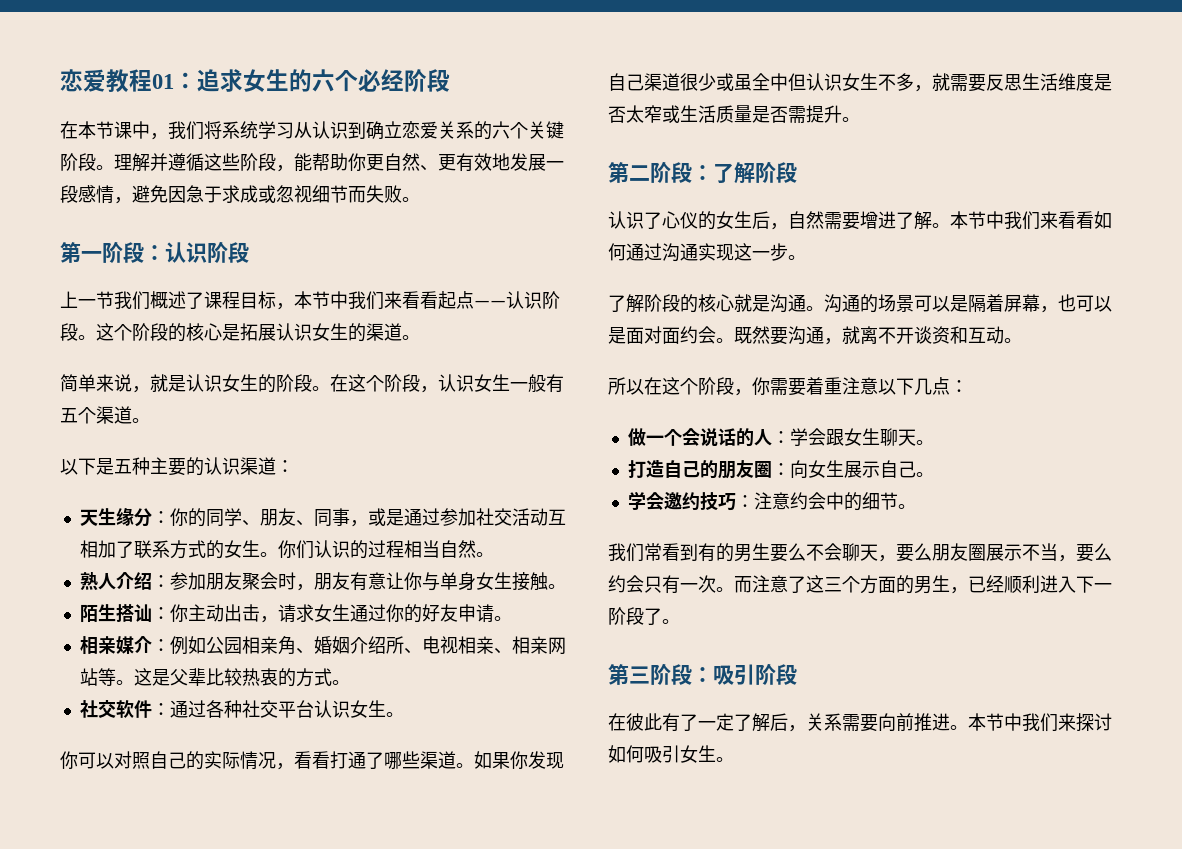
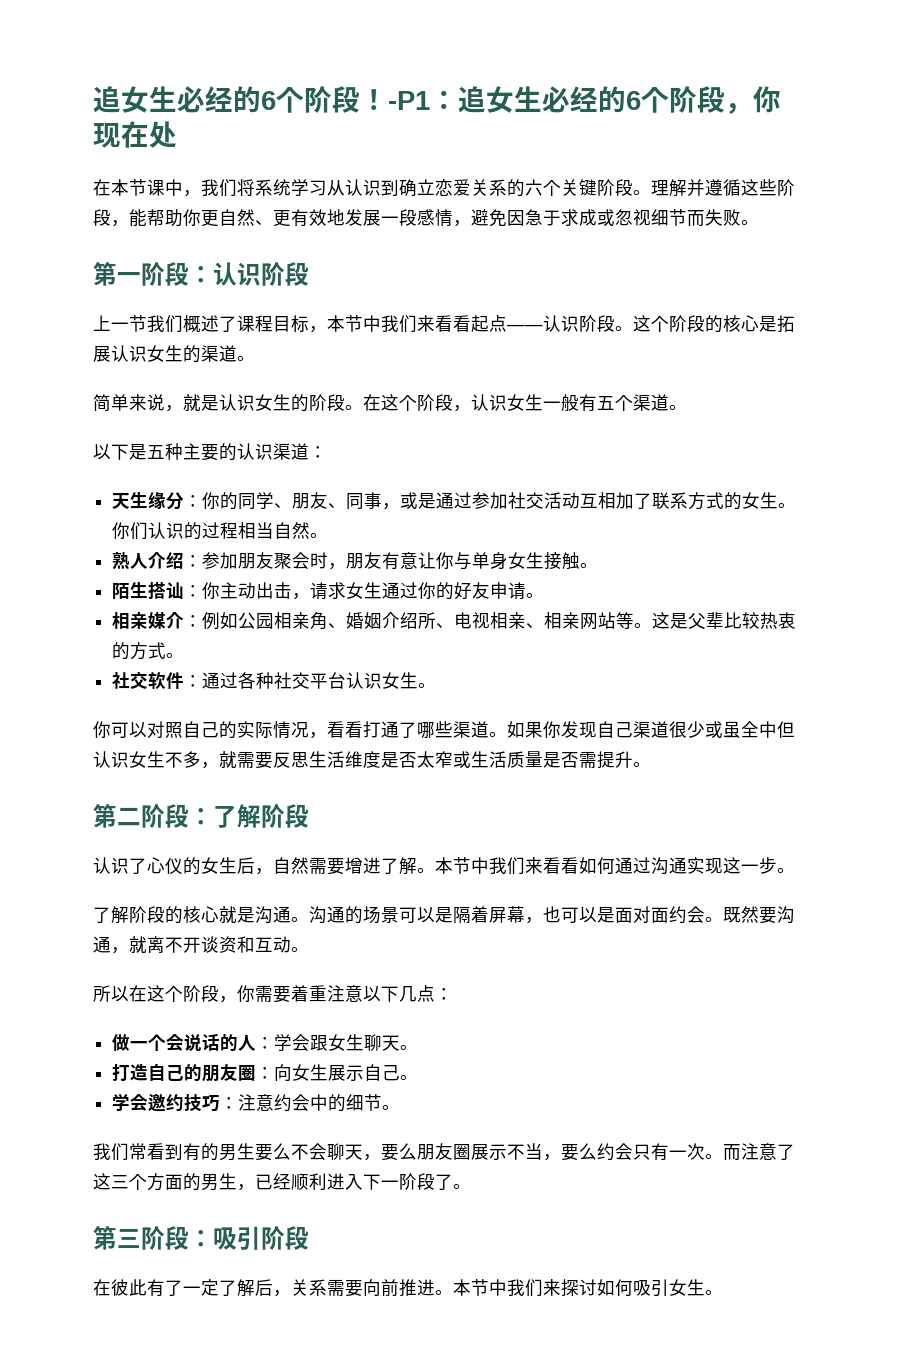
[60,69,450,93] 恋爱教程01：追求女生的六个必经阶段 -> [93,86,781,114] [93,121,177,148] 追女生必经的6个阶段！-P1：追女生必经的6个阶段，你现在处

